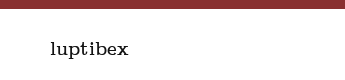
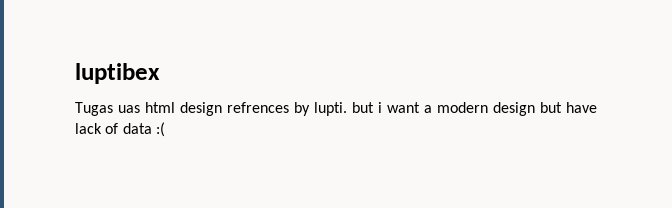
(129, 50) none -> [75,102,597,116] [75,122,165,137] // Tugas uas html design refrences by lupti. but i want a modern design but have lack of data :(

